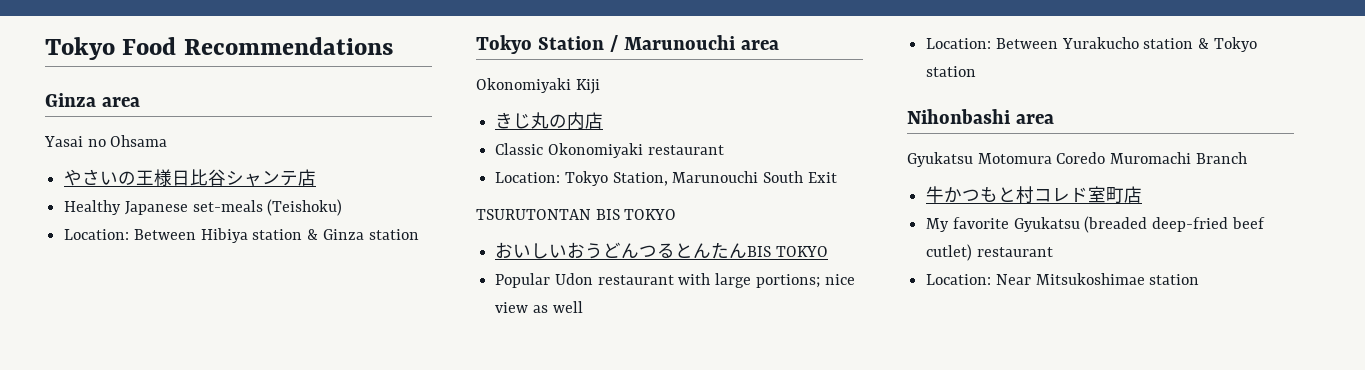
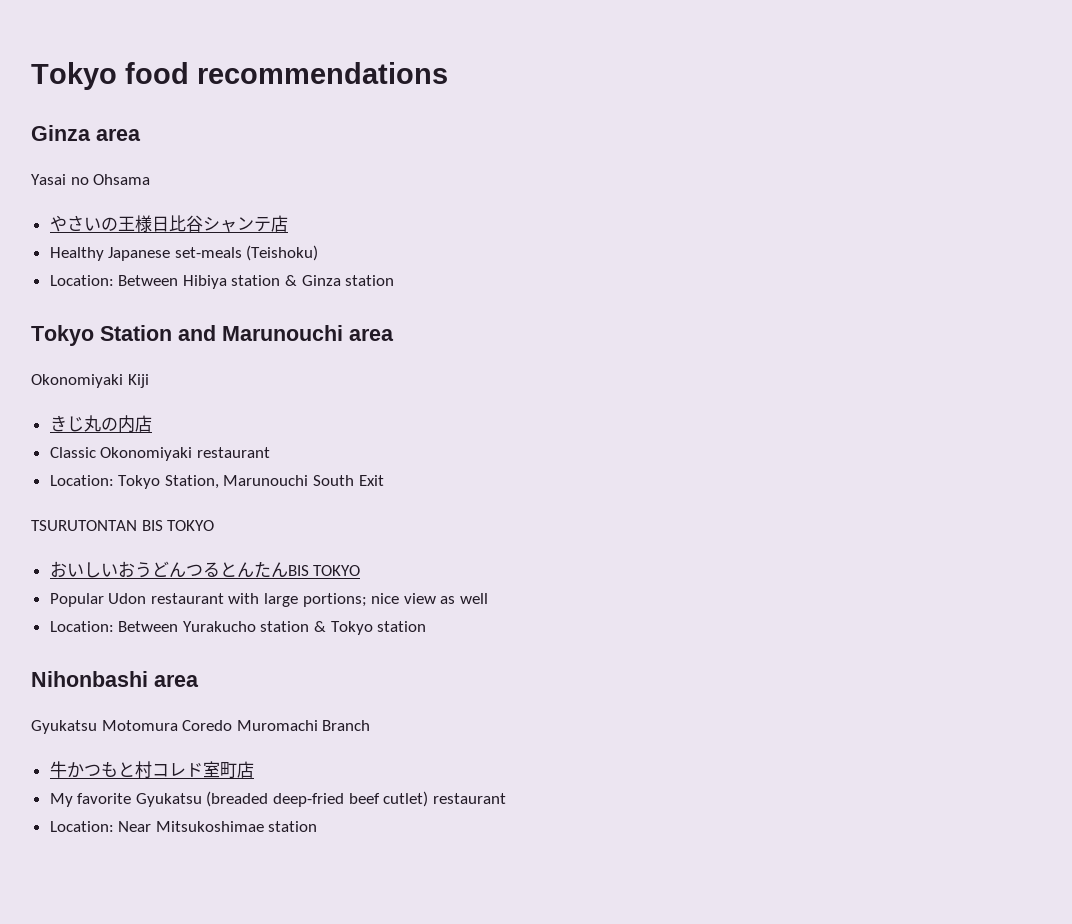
[45,37,393,60] Tokyo Food Recommendations -> [31,62,448,90] Tokyo food recommendations
[609,35,618,52] / -> [178,325,216,341] and

